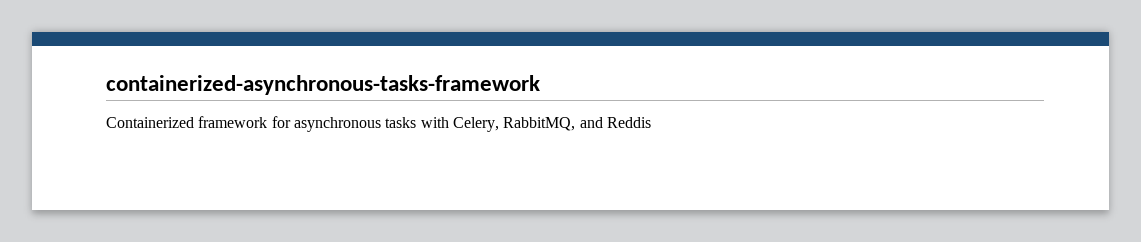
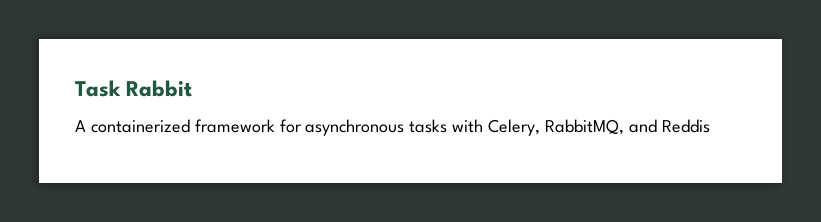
[106,75,540,95] [106,117,194,128] containerized-asynchronous-tasks-framework // Containerized -> [75,80,193,97] [75,119,190,133] Task Rabbit // A containerized

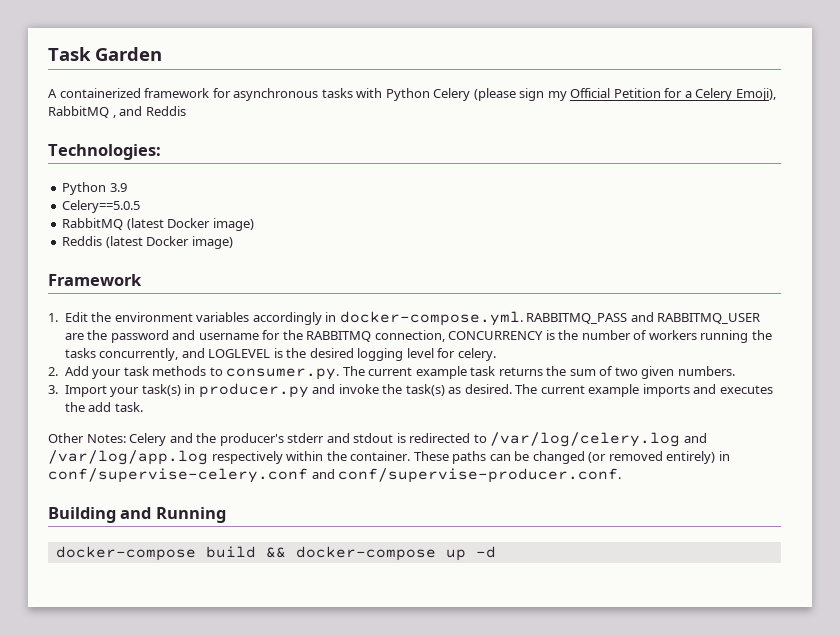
[126,80,193,97] Rabbit -> [95,47,162,61] Garden
[488,119,710,136] Celery, RabbitMQ, and Reddis -> [385,88,776,101] [48,106,186,118] [48,144,161,160] [62,182,127,195] [62,200,141,213] [62,218,254,231] [62,236,233,249] [48,274,142,286] [48,311,761,326] [64,330,772,343] [64,348,496,361] [48,366,735,380] [48,383,773,398] [64,402,143,412] [48,432,707,447] [48,450,730,465] [48,468,622,483] [48,507,226,523] [55,546,496,561] Python Celery (please sign my Official Petition for a Celery Emoji), RabbitMQ , and Reddis // Technologies: // Python 3.9 // Celery==5.0.5 // RabbitMQ (latest Docker image) // Reddis (latest Docker image) // Framework // 1. Edit the environment variables accordingly in docker-compose.yml. RABBITMQ_PASS and RABBITMQ_USER are the password and username for the RABBITMQ connection, CONCURRENCY is the number of workers running the tasks concurrently, and LOGLEVEL is the desired logging level for celery. // 2. Add your task methods to consumer.py. The current example task returns the sum of two given numbers. // 3. Import your task(s) in producer.py and invoke the task(s) as desired. The current example imports and executes the add task. // Other Notes: Celery and the producer's stderr and stdout is redirected to /var/log/celery.log and /var/log/app.log respectively within the container. These paths can be changed (or removed entirely) in conf/supervise-celery.conf and conf/supervise-producer.conf. // Building and Running // docker-compose build && docker-compose up -d

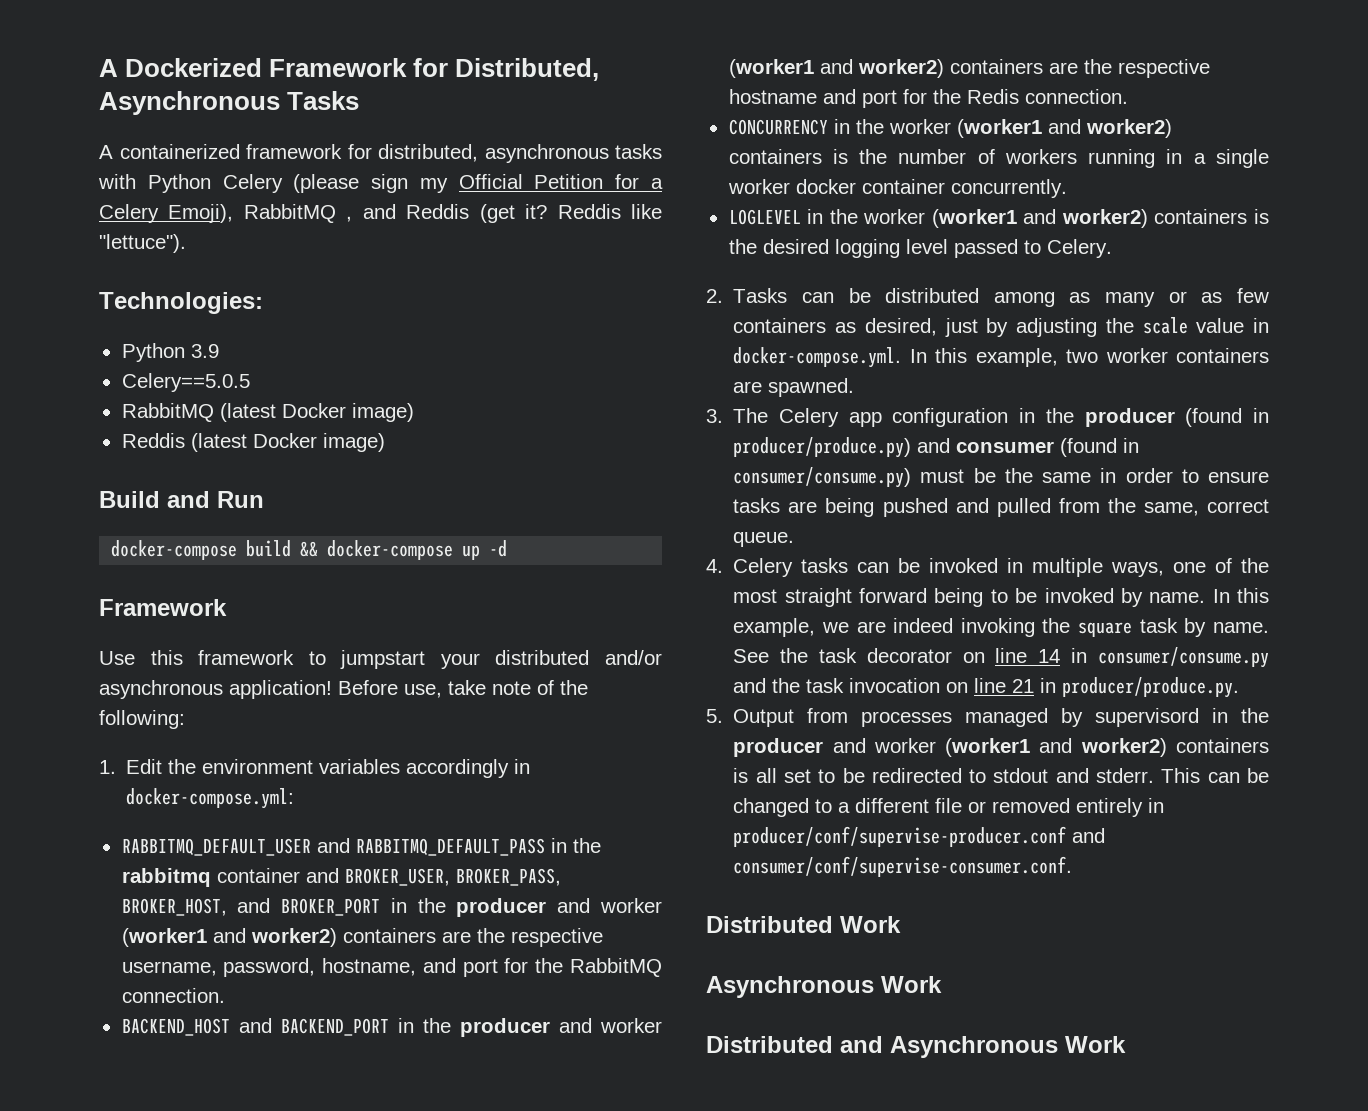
[48,47,162,61] Task Garden -> [99,58,600,81] [99,91,360,115] A Dockerized Framework for Distributed, Asynchronous Tasks
(231, 93) none -> [378,144,478,162] distributed,
(186, 111) none -> [479,204,663,223] [99,234,186,253] (get it? Reddis like "lettuce").
[48,274,142,286] Framework -> [99,491,264,508] [111,540,508,560] [99,599,227,616] [99,650,662,669] [99,680,588,699] [99,710,185,729] Build and Run // docker-compose build && docker-compose up -d // Framework // Use this framework to jumpstart your distributed and/or asynchronous application! Before use, take note of the following:
[339,311,761,326] [64,330,544,343] docker-compose.yml. RABBITMQ_PASS and RABBITMQ_USER are the password and username for the RABBITMQ connection, CONCURRENCY -> [126,788,295,809] [121,838,601,856] [121,868,561,887] [121,898,662,917] [121,928,603,947] [121,958,662,977] [121,988,225,1003] [121,1018,663,1037] [728,59,1210,78] [728,89,1128,108] [728,119,1172,138] [728,149,822,164] docker-compose.yml: // RABBITMQ_DEFAULT_USER and RABBITMQ_DEFAULT_PASS in the rabbitmq container and BROKER_USER, BROKER_PASS, BROKER_HOST, and BROKER_PORT in the producer and worker (worker1 and worker2) containers are the respective username, password, hostname, and port for the RabbitMQ connection. // BACKEND_HOST and BACKEND_PORT in the producer and worker (worker1 and worker2) containers are the respective hostname and port for the Redis connection. // CONCURRENCY in the worker (worker1 and worker2) containers
[751,330,772,340] [64,348,271,361] the tasks concurrently, and LOGLEVEL -> [1166,149,1269,168] [727,179,1067,198] [728,209,1248,228] in a single worker docker container concurrently. // LOGLEVEL in the worker (worker1 and worker2) containers
[437,348,496,361] [48,366,735,380] [48,383,773,398] [64,402,143,412] [48,432,707,447] [48,450,730,465] [48,468,622,483] [48,507,226,523] [55,546,496,561] for celery. // 2. Add your task methods to consumer.py. The current example task returns the sum of two given numbers. // 3. Import your task(s) in producer.py and invoke the task(s) as desired. The current example imports and executes the add task. // Other Notes: Celery and the producer's stderr and stdout is redirected to /var/log/celery.log and /var/log/app.log respectively within the container. These paths can be changed (or removed entirely) in conf/supervise-celery.conf and conf/supervise-producer.conf. // Building and Running // docker-compose build && docker-compose up -d -> [953,239,1112,258] [706,288,1269,307] [733,317,1269,337] [733,347,1269,368] [733,378,855,397] [706,408,1269,427] [733,437,1140,458] [733,467,1269,488] [733,498,1269,517] [733,532,795,547] [706,558,1269,577] [733,588,1269,607] [733,618,1269,637] [733,647,1269,668] [733,677,1240,698] [706,708,1269,727] [733,738,1269,757] [733,768,1269,783] [733,798,1165,817] [733,826,1106,847] [733,856,1073,877] [706,916,901,933] [706,976,942,998] [706,1036,1126,1058] passed to Celery. // 2. Tasks can be distributed among as many or as few containers as desired, just by adjusting the scale value in docker-compose.yml. In this example, two worker containers are spawned. // 3. The Celery app configuration in the producer (found in producer/produce.py) and consumer (found in consumer/consume.py) must be the same in order to ensure tasks are being pushed and pulled from the same, correct queue. // 4. Celery tasks can be invoked in multiple ways, one of the most straight forward being to be invoked by name. In this example, we are indeed invoking the square task by name. See the task decorator on line 14 in consumer/consume.py and the task invocation on line 21 in producer/produce.py. // 5. Output from processes managed by supervisord in the producer and worker (worker1 and worker2) containers is all set to be redirected to stdout and stderr. This can be changed to a different file or removed entirely in producer/conf/supervise-producer.conf and consumer/conf/supervise-consumer.conf. // Distributed Work // Asynchronous Work // Distributed and Asynchronous Work

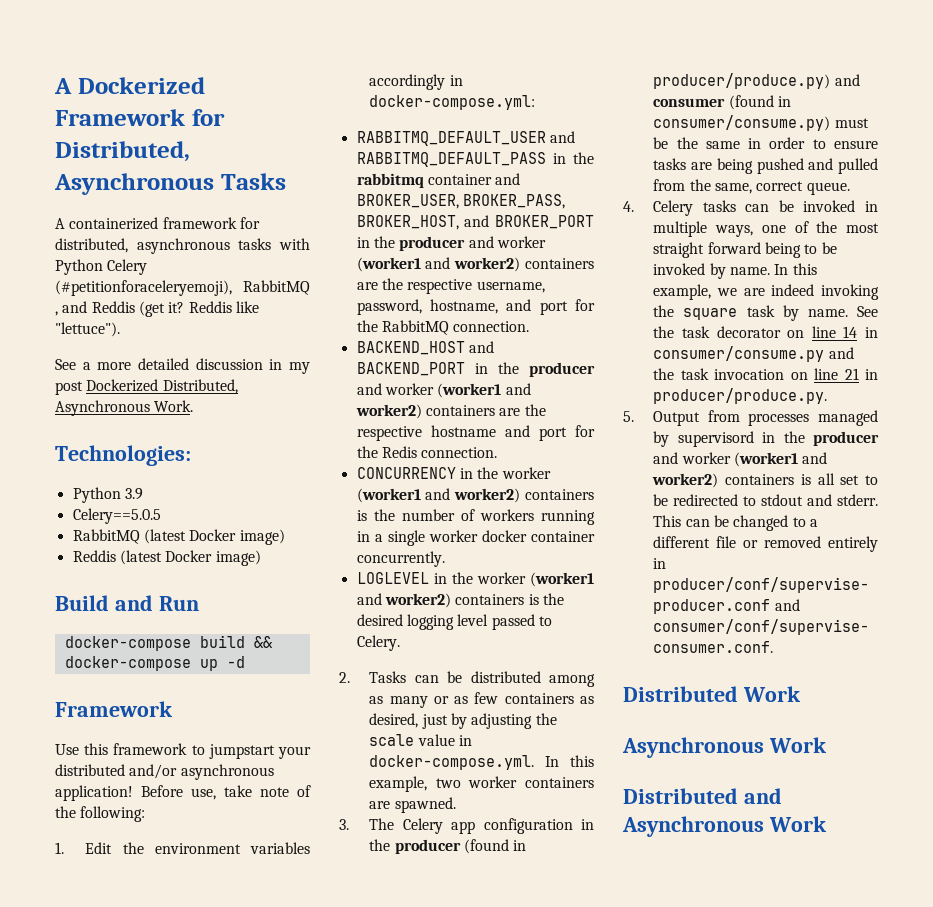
[293,174,663,193] [99,204,234,223] (please sign my Official Petition for a Celery Emoji), -> [55,280,232,296] (#petitionforaceleryemoji),
(186, 243) none -> [55,358,310,374] [55,379,238,395] [55,400,194,416] // See a more detailed discussion in my post Dockerized Distributed, Asynchronous Work.

